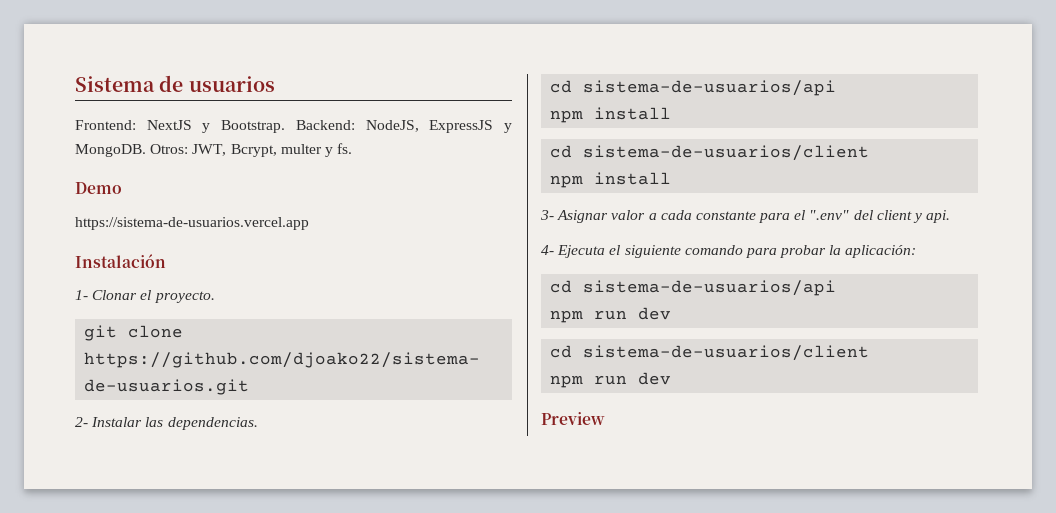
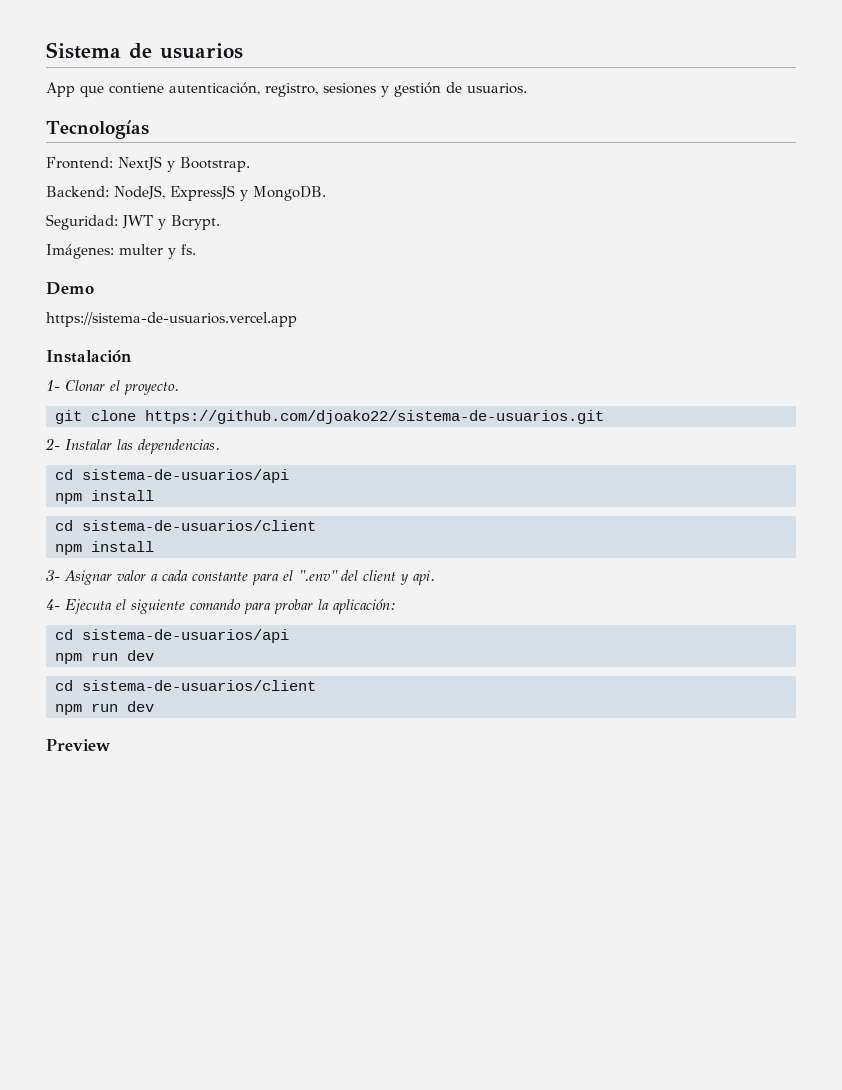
(275, 84) none -> [46,82,527,97] [46,120,149,139] // App que contiene autenticación, registro, sesiones y gestión de usuarios. // Tecnologías
(286, 126) none -> (250, 164) //
[150,144,277,157] Otros: JWT, Bcrypt, -> [46,214,220,230] [46,244,114,259] // Seguridad: JWT y Bcrypt. // Imágenes:

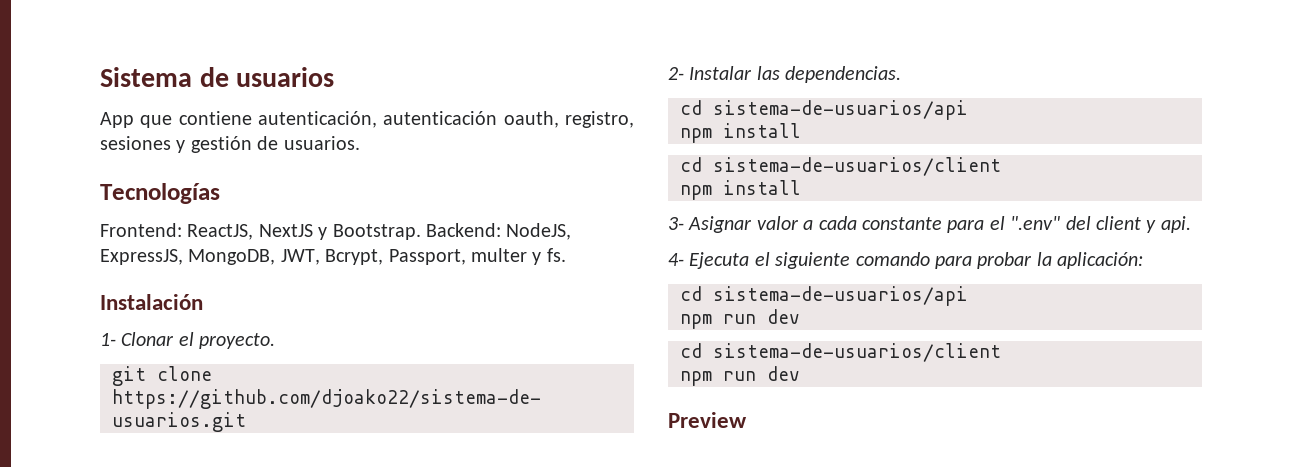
(260, 88) none -> [383,111,559,128] autenticación oauth,
(113, 163) none -> [187,224,254,240] ReactJS,
(250, 164) // -> (421, 232) none
[170,185,326,201] [46,214,220,230] [46,244,114,259] ExpressJS y MongoDB. // Seguridad: JWT y Bcrypt. // Imágenes: -> [100,249,466,265] ExpressJS, MongoDB, JWT, Bcrypt, Passport,
[46,282,94,295] [46,312,297,327] // Demo // https://sistema-de-usuarios.vercel.app -> (566, 255) none

